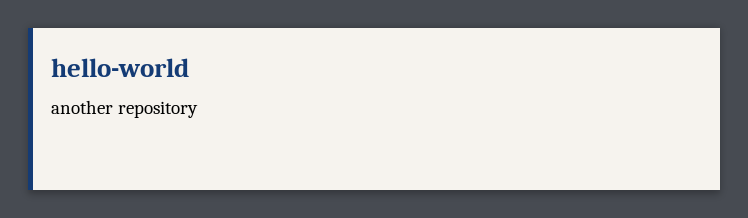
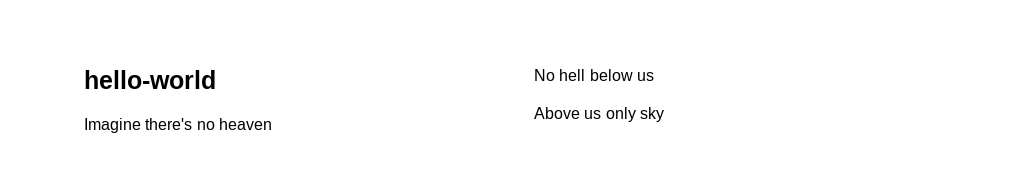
[51,100,199,118] another repository -> [84,118,272,133] [534,69,654,81] [534,107,664,122] Imagine there's no heaven // No hell below us // Above us only sky

